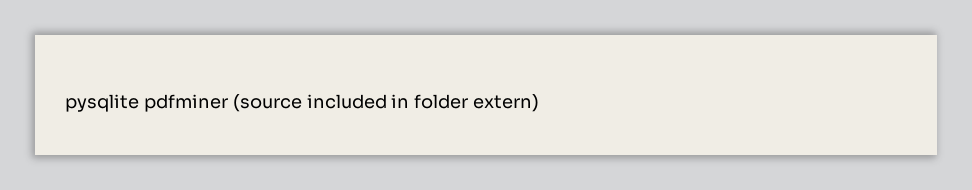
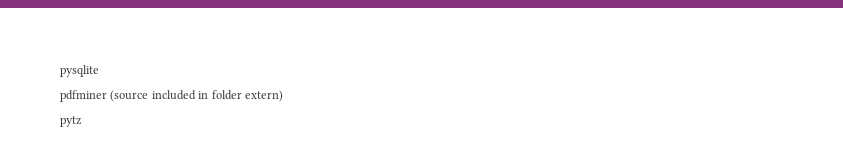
(139, 103) none -> (99, 71) //
(540, 103) none -> [60,116,82,127] // pytz

